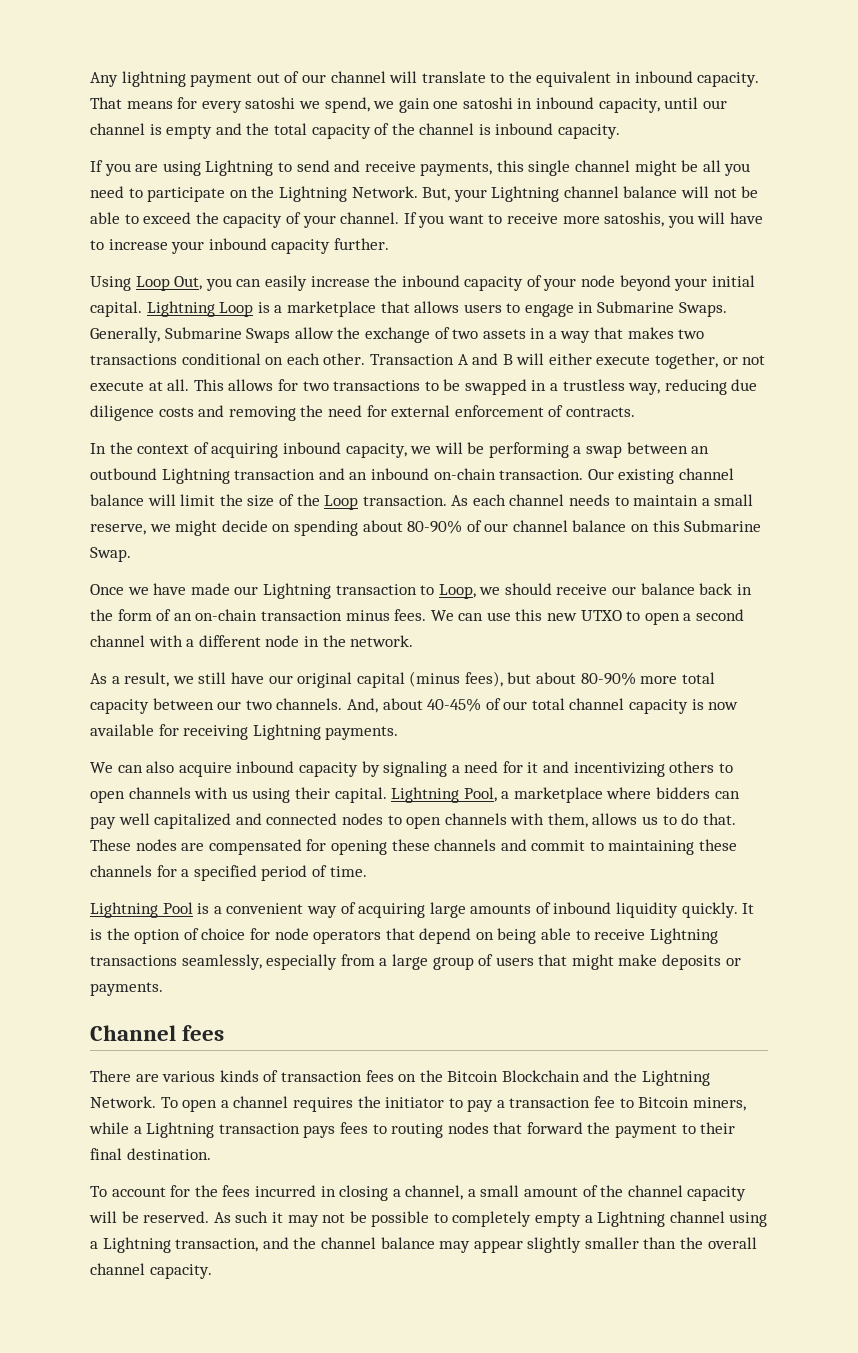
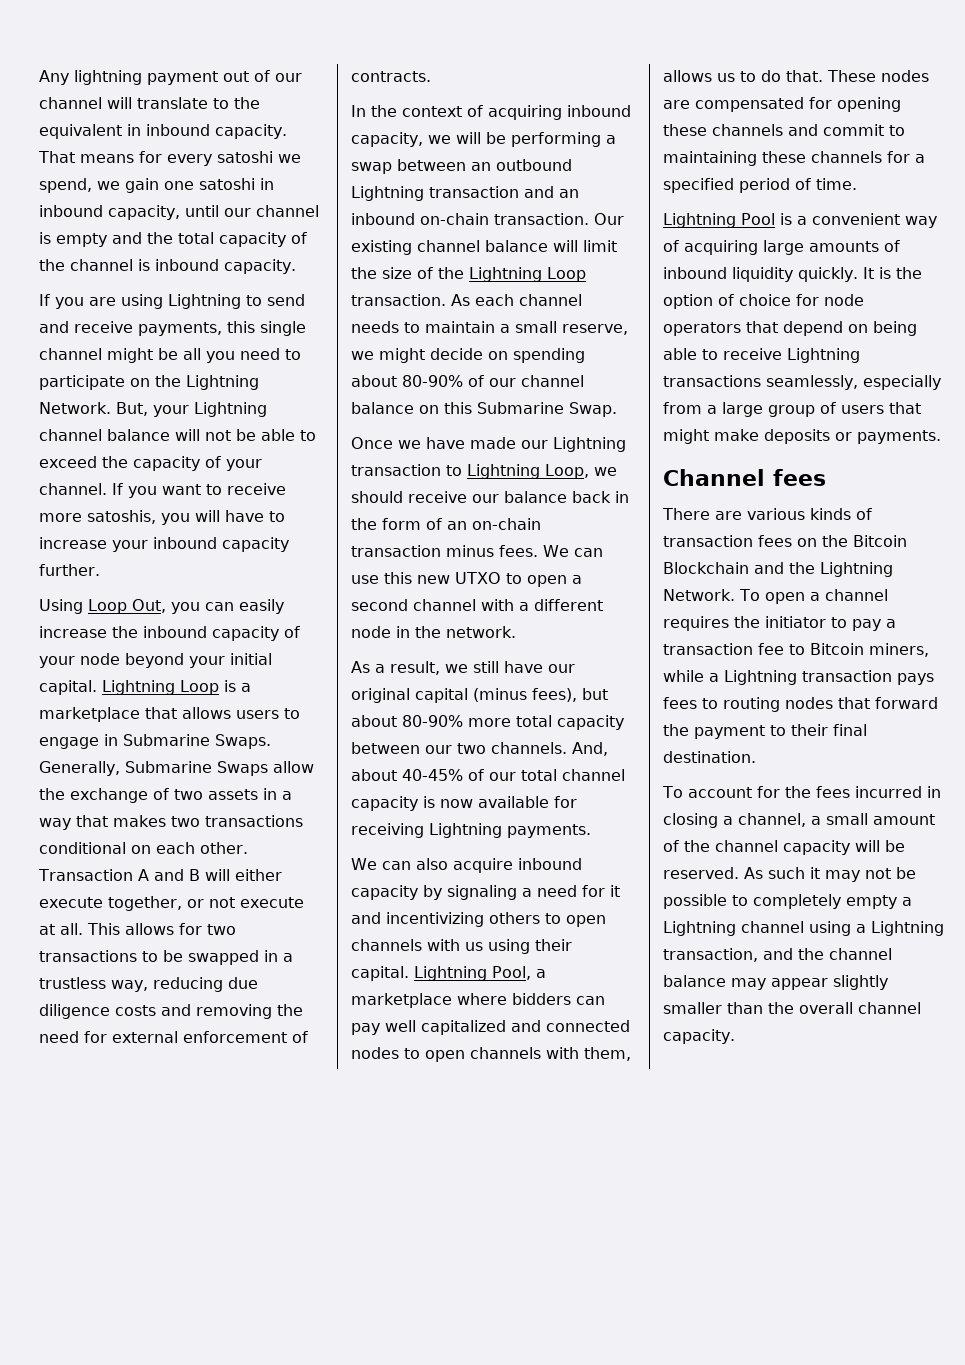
(320, 500) none -> [469,267,542,282] Lightning
(435, 590) none -> [467,464,540,479] Lightning

